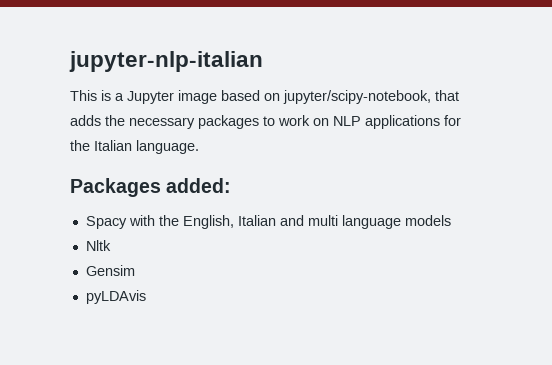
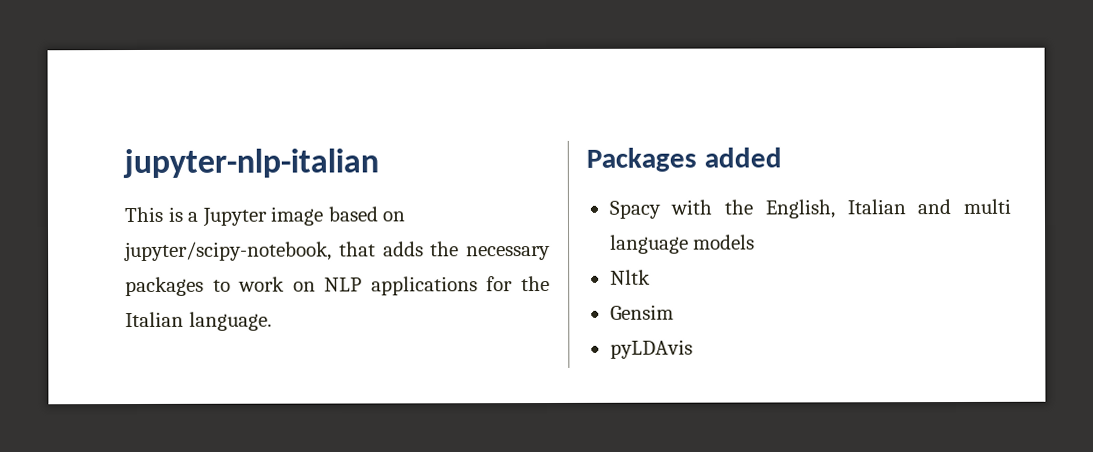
[166,178,232,193] added: -> [703,147,782,168] added

